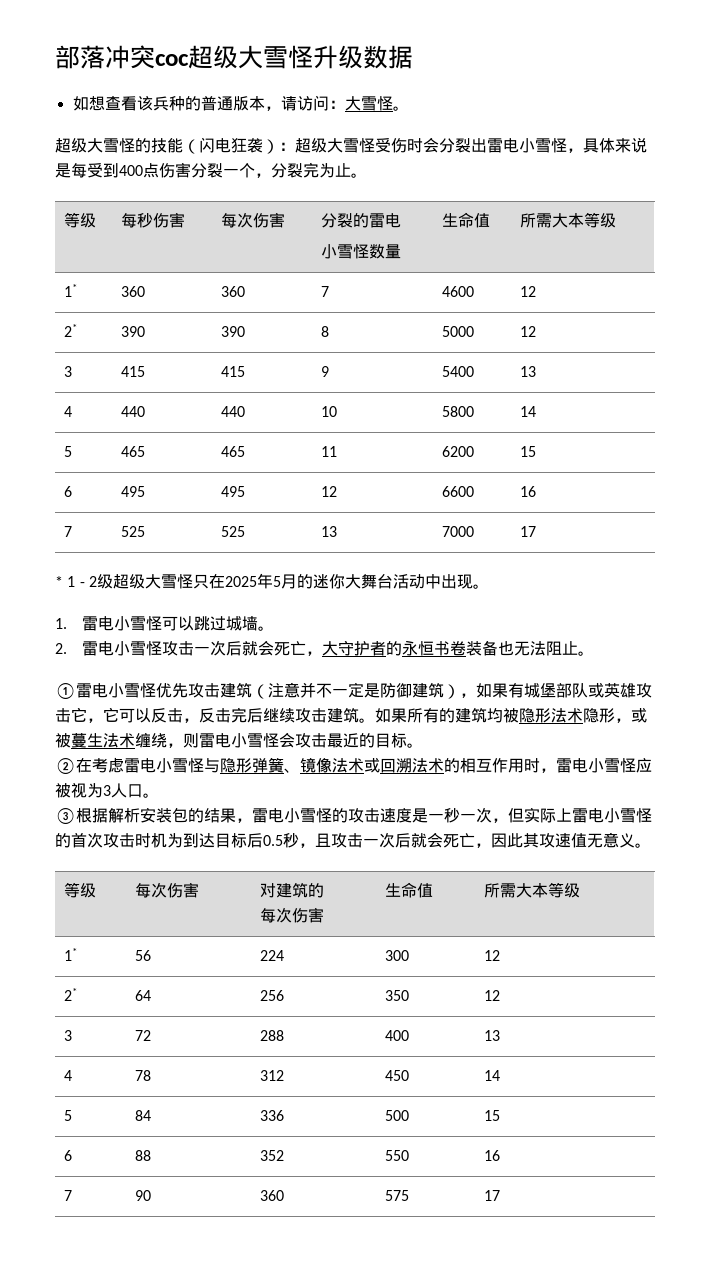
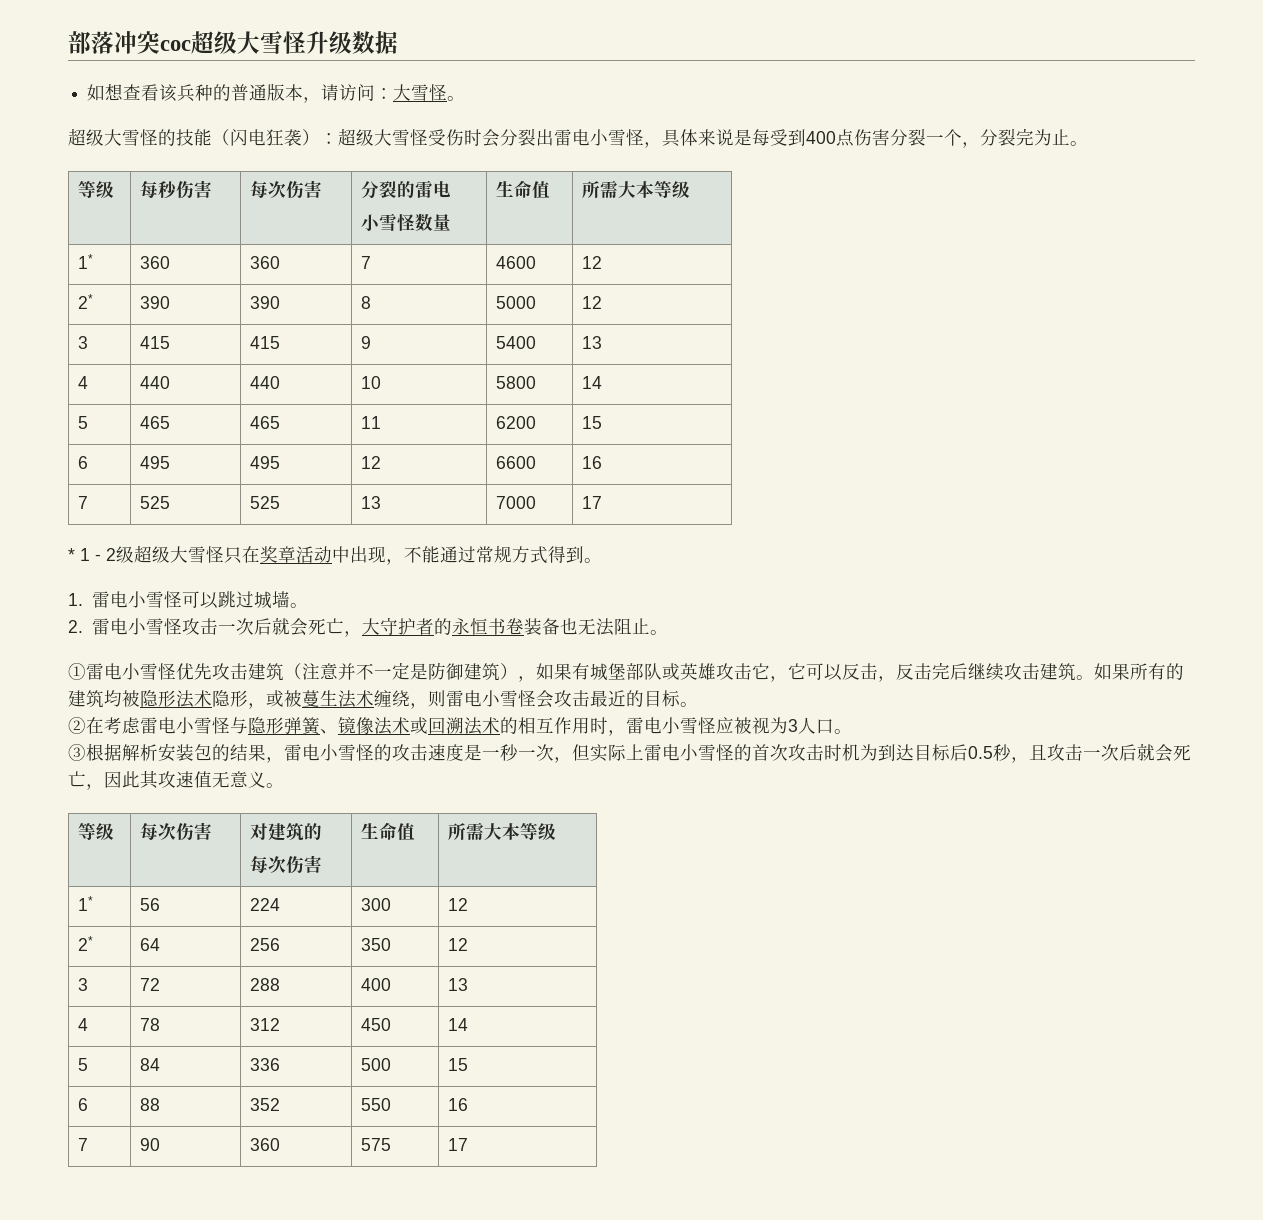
[224,573,473,589] 2025年5月的迷你大舞台活动中出现 -> [260,545,584,565] 奖章活动中出现，不能通过常规方式得到

